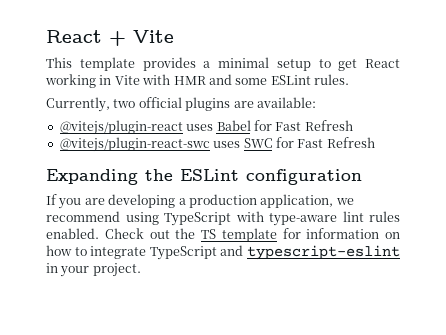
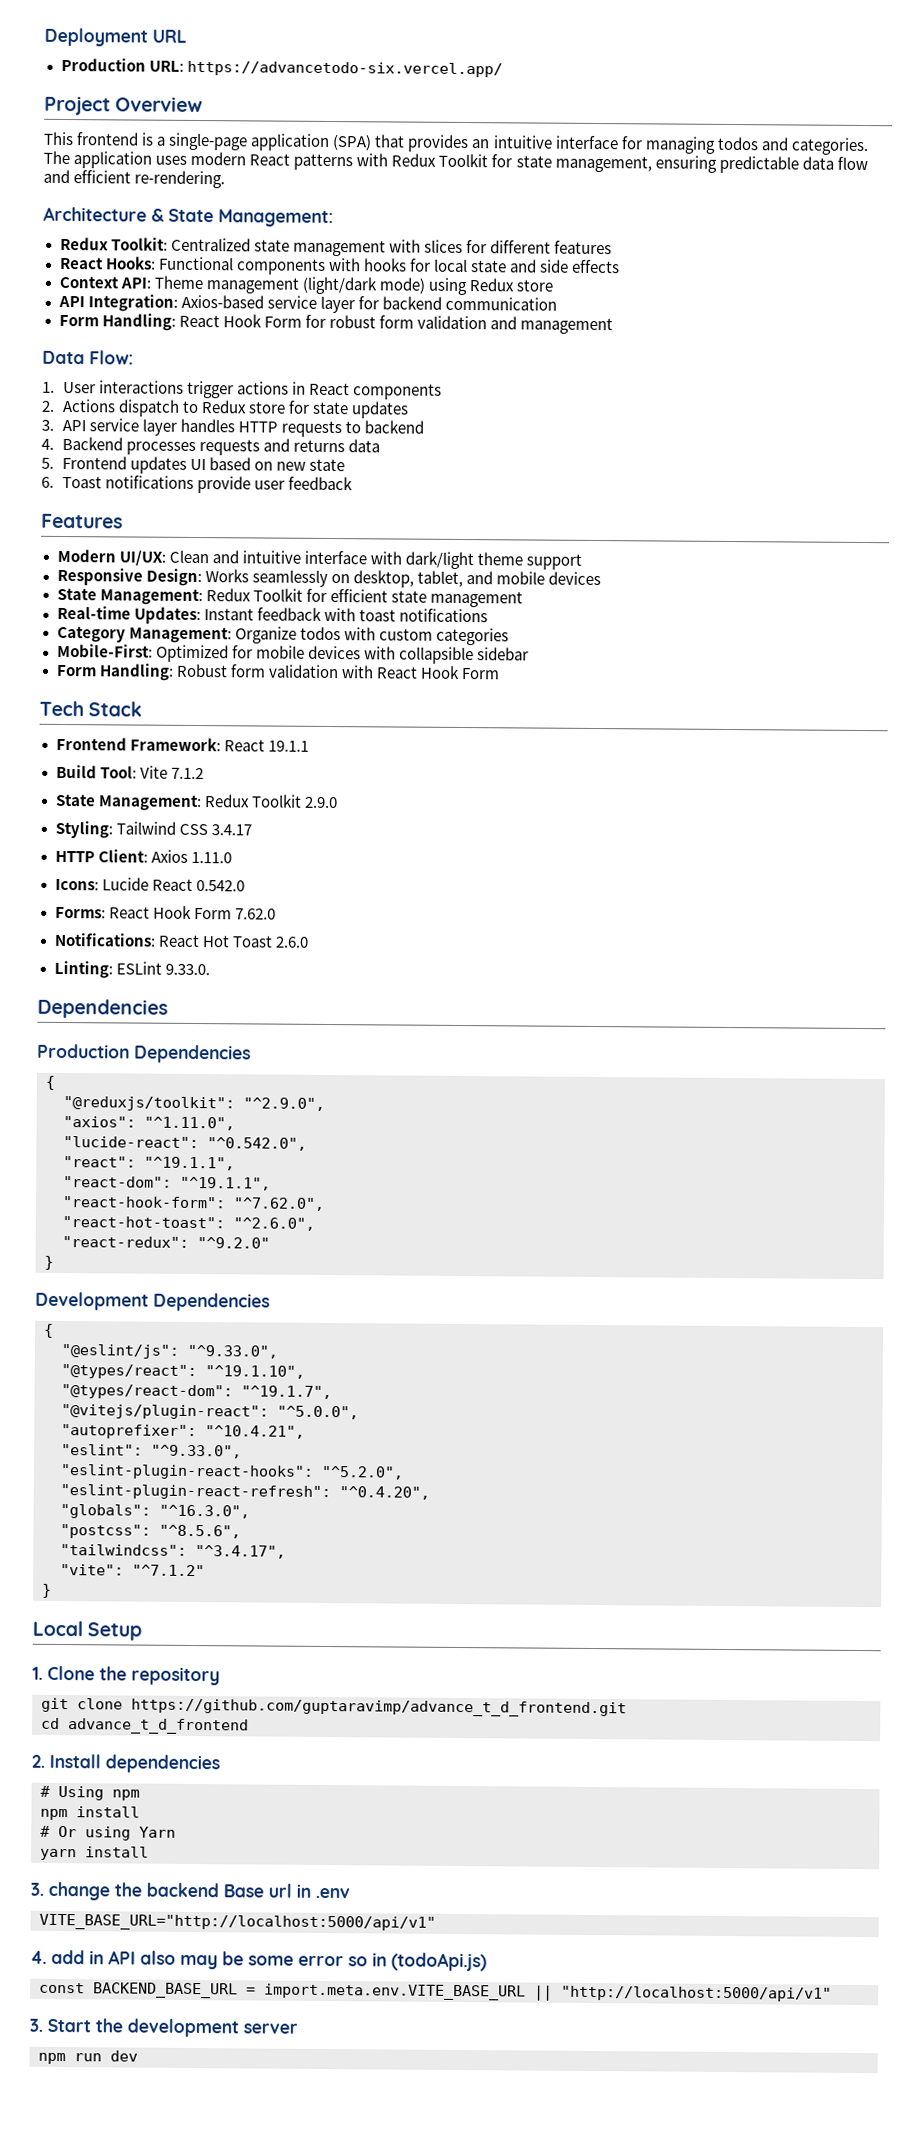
[46,30,174,46] [46,57,400,71] [45,74,349,88] [46,97,316,112] [59,120,353,135] [59,137,375,152] [46,169,362,185] [46,194,354,209] [46,211,400,226] [46,228,400,242] [46,245,400,260] [46,263,141,277] React + Vite // This template provides a minimal setup to get React working in Vite with HMR and some ESLint rules. // Currently, two official plugins are available: // @vitejs/plugin-react uses Babel for Fast Refresh // @vitejs/plugin-react-swc uses SWC for Fast Refresh // Expanding the ESLint configuration // If you are developing a production application, we recommend using TypeScript with type-aware lint rules enabled. Check out the TS template for information on how to integrate TypeScript and typescript-eslint in your project. -> [44,27,187,47] [60,57,503,78] [44,95,204,116] [43,131,869,156] [43,150,868,174] [43,169,226,189] [43,206,334,228] [59,236,612,257] [59,256,621,275] [58,275,553,296] [57,294,557,314] [58,313,614,335] [42,350,134,365] [42,380,443,400] [41,398,410,419] [41,418,425,438] [41,436,381,456] [41,455,346,474] [41,475,354,494] [41,513,123,529] [56,548,582,570] [56,567,601,588] [56,587,523,608] [56,605,488,625] [56,625,509,646] [56,643,529,665] [55,663,500,681] [39,700,143,717] [55,736,309,752] [55,764,204,780] [55,793,338,812] [54,820,252,839] [54,849,232,864] [54,877,245,892] [54,905,276,920] [53,932,309,948] [53,960,210,979] [37,998,168,1019] [37,1043,251,1064] [45,1075,55,1090] [63,1096,325,1112] [63,1116,235,1131] [63,1136,307,1151] [63,1156,235,1171] [63,1176,271,1191] [62,1196,325,1211] [62,1216,315,1231] [62,1236,270,1249] [44,1255,54,1270] [35,1291,270,1312] [44,1323,54,1338] [61,1344,278,1359] [61,1364,305,1380] [61,1384,332,1400] [61,1404,359,1420] [61,1424,305,1440] [61,1444,242,1459] [60,1464,404,1480] [60,1484,430,1501] [60,1504,250,1519] [60,1524,241,1539] [60,1544,286,1559] [60,1564,205,1577] [42,1583,52,1598] [32,1620,143,1641] [32,1665,220,1686] [41,1697,627,1718] [41,1717,249,1735] [31,1753,220,1774] [40,1785,140,1801] [40,1806,140,1821] [40,1825,176,1841] [40,1846,149,1861] [30,1881,350,1901] [39,1913,436,1932] [30,1949,487,1972] [39,1982,832,2002] [29,2018,298,2038] [38,2050,138,2065] Deployment URL // Production URL: https://advancetodo-six.vercel.app/ // Project Overview // This frontend is a single-page application (SPA) that provides an intuitive interface for managing todos and categories. The application uses modern React patterns with Redux Toolkit for state management, ensuring predictable data flow and efficient re-rendering. // Architecture & State Management: // Redux Toolkit: Centralized state management with slices for different features // React Hooks: Functional components with hooks for local state and side effects // Context API: Theme management (light/dark mode) using Redux store // API Integration: Axios-based service layer for backend communication // Form Handling: React Hook Form for robust form validation and management // Data Flow: // 1. User interactions trigger actions in React components // 2. Actions dispatch to Redux store for state updates // 3. API service layer handles HTTP requests to backend // 4. Backend processes requests and returns data // 5. Frontend updates UI based on new state // 6. Toast notifications provide user feedback // Features // Modern UI/UX: Clean and intuitive interface with dark/light theme support // Responsive Design: Works seamlessly on desktop, tablet, and mobile devices // State Management: Redux Toolkit for efficient state management // Real-time Updates: Instant feedback with toast notifications // Category Management: Organize todos with custom categories // Mobile-First: Optimized for mobile devices with collapsible sidebar // Form Handling: Robust form validation with React Hook Form // Tech Stack // Frontend Framework: React 19.1.1 // Build Tool: Vite 7.1.2 // State Management: Redux Toolkit 2.9.0 // Styling: Tailwind CSS 3.4.17 // HTTP Client: Axios 1.11.0 // Icons: Lucide React 0.542.0 // Forms: React Hook Form 7.62.0 // Notifications: React Hot Toast 2.6.0 // Linting: ESLint 9.33.0. // Dependencies // Production Dependencies // { // "@reduxjs/toolkit": "^2.9.0", // "axios": "^1.11.0", // "lucide-react": "^0.542.0", // "react": "^19.1.1", // "react-dom": "^19.1.1", // "react-hook-form": "^7.62.0", // "react-hot-toast": "^2.6.0", // "react-redux": "^9.2.0" // } // Development Dependencies // { // "@eslint/js": "^9.33.0", // "@types/react": "^19.1.10", // "@types/react-dom": "^19.1.7", // "@vitejs/plugin-react": "^5.0.0", // "autoprefixer": "^10.4.21", // "eslint": "^9.33.0", // "eslint-plugin-react-hooks": "^5.2.0", // "eslint-plugin-react-refresh": "^0.4.20", // "globals": "^16.3.0", // "postcss": "^8.5.6", // "tailwindcss": "^3.4.17", // "vite": "^7.1.2" // } // Local Setup // 1. Clone the repository // git clone https://github.com/guptaravimp/advance_t_d_frontend.git // cd advance_t_d_frontend // 2. Install dependencies // # Using npm // npm install // # Or using Yarn // yarn install // 3. change the backend Base url in .env // VITE_BASE_URL="http://localhost:5000/api/v1" // 4. add in API also may be some error so in (todoApi.js) // const BACKEND_BASE_URL = import.meta.env.VITE_BASE_URL || "http://localhost:5000/api/v1" // 3. Start the development server // npm run dev

